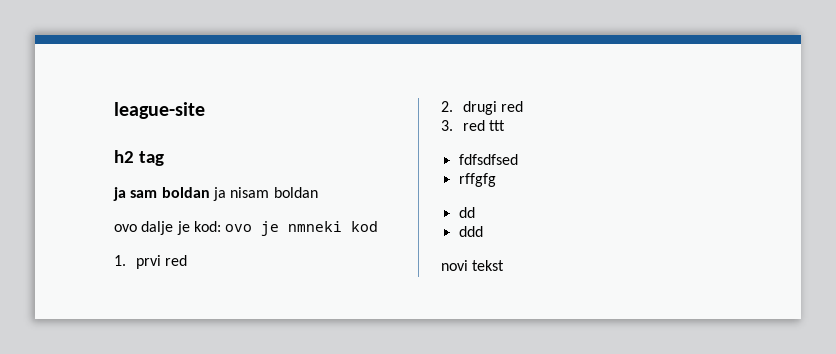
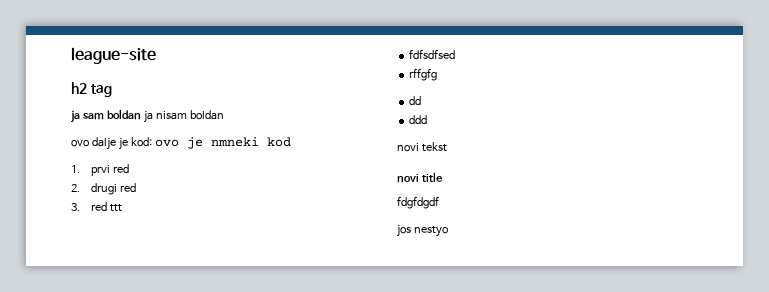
(505, 265) none -> [397,172,443,183] [397,196,439,209] [397,224,448,237] // novi title // fdgfdgdf // jos nestyo

